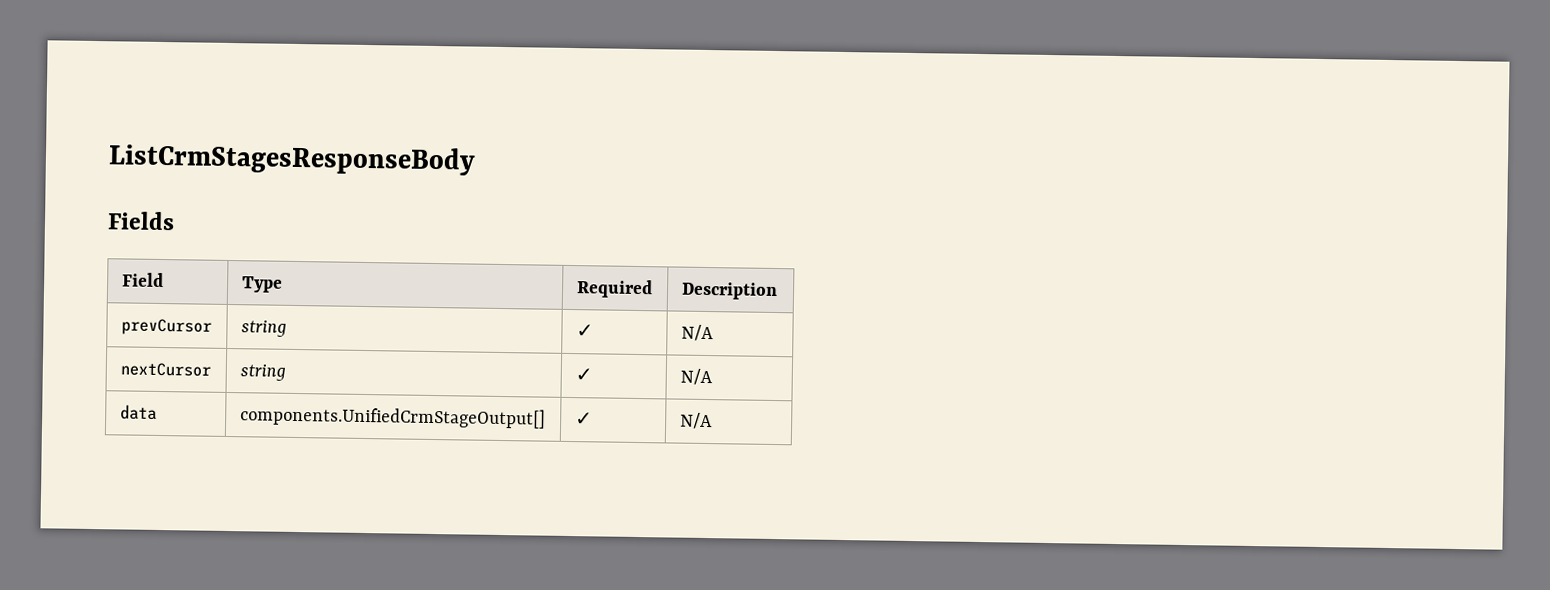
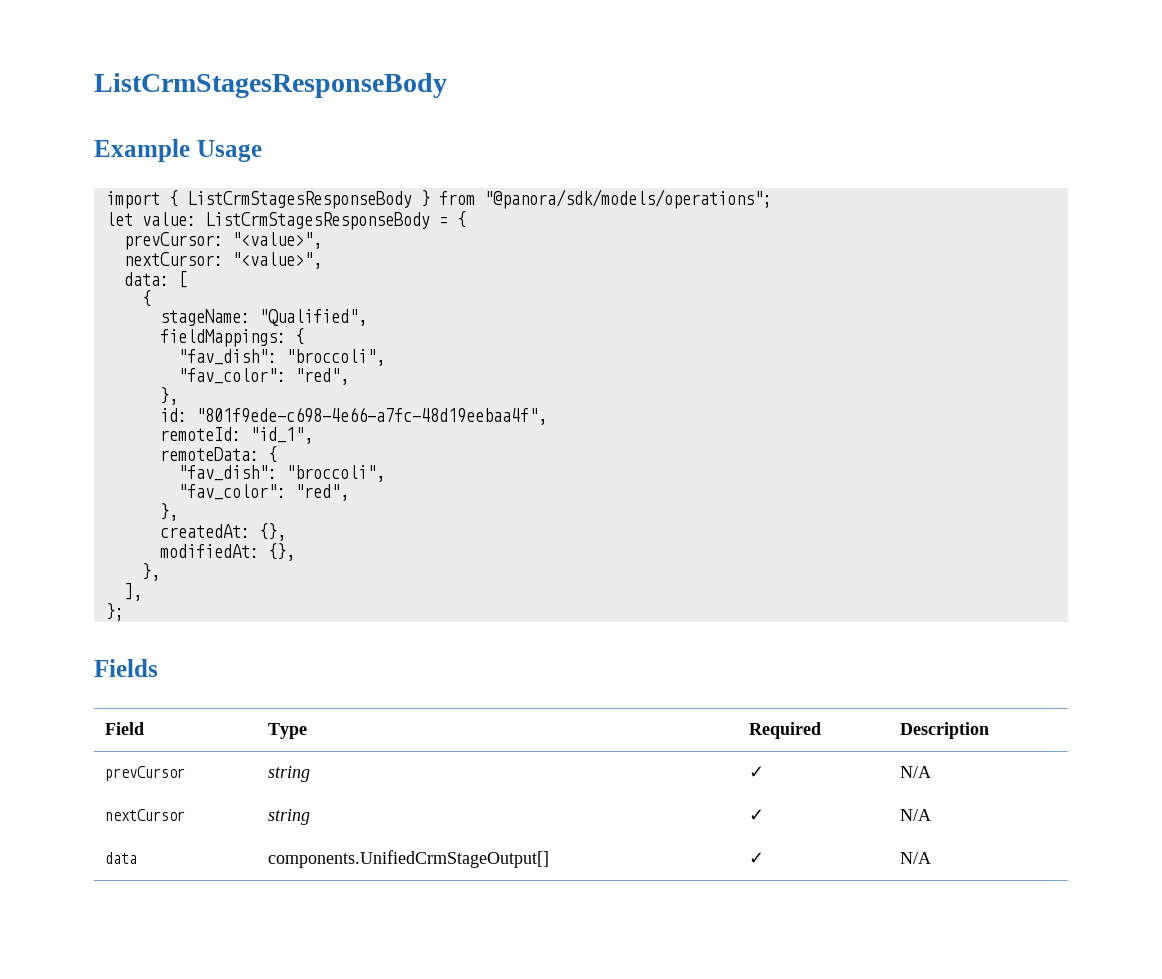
[108,143,476,176] ListCrmStagesResponseBody -> [94,73,447,98] [94,139,262,162] [106,189,772,209] [106,211,466,230] [124,232,322,250] [124,252,322,269] [124,271,187,288] [142,290,151,307] [160,309,367,326] [160,328,304,347] [178,349,385,366] [178,368,349,385] [160,387,178,405] [160,407,547,425] [160,427,313,444] [160,446,277,463] [178,465,385,482] [178,484,349,501] [160,503,178,521] [160,523,286,541] [160,543,295,561] [142,563,160,581] [124,583,142,601] [106,603,124,621] ListCrmStagesResponseBody // Example Usage // import { ListCrmStagesResponseBody } from "@panora/sdk/models/operations"; // let value: ListCrmStagesResponseBody = { // prevCursor: "<value>", // nextCursor: "<value>", // data: [ // { // stageName: "Qualified", // fieldMappings: { // "fav_dish": "broccoli", // "fav_color": "red", // }, // id: "801f9ede-c698-4e66-a7fc-48d19eebaa4f", // remoteId: "id_1", // remoteData: { // "fav_dish": "broccoli", // "fav_color": "red", // }, // createdAt: {}, // modifiedAt: {}, // }, // ], // };

